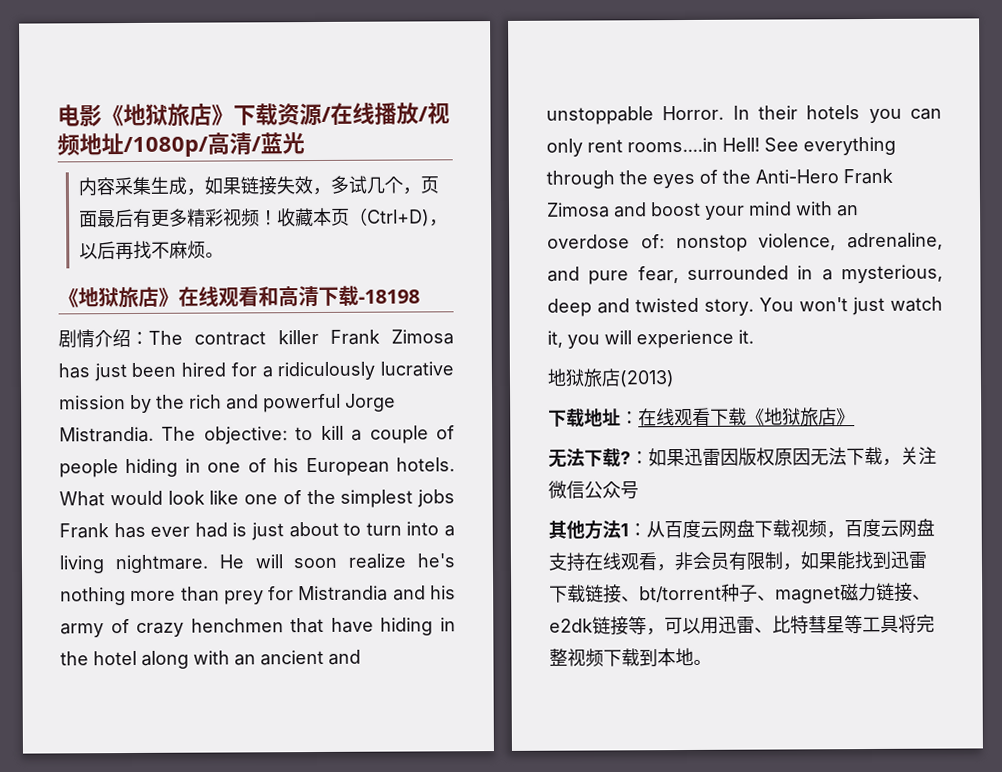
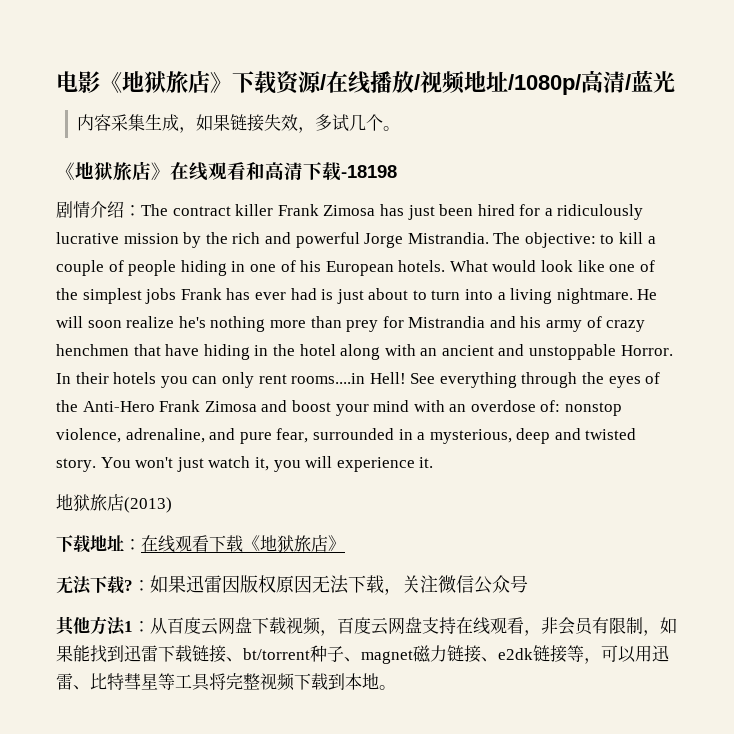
[402,176,440,195] [79,207,449,228] [79,240,207,261] ，页面最后有更多精彩视频！收藏本页（Ctrl+D)，以后再找不麻烦 -> (384, 122) none

